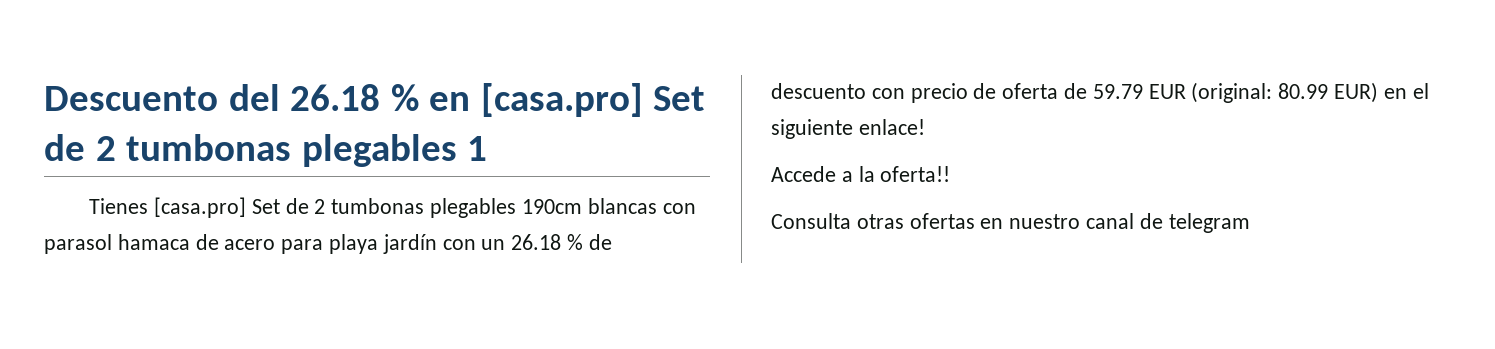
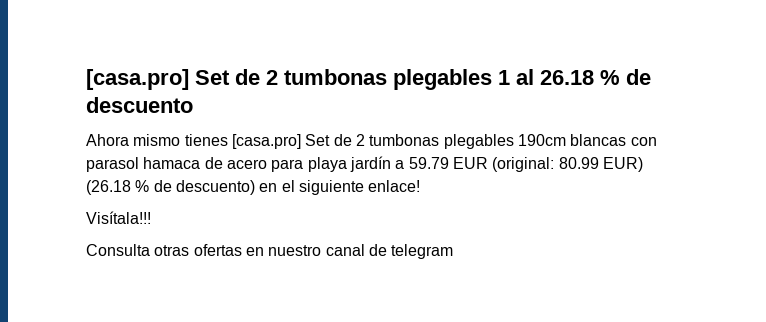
[44,84,471,111] Descuento del 26.18 % en -> (86, 79) none
[89,198,149,214] // Tienes -> [516,69,651,85] [86,97,193,113] [86,134,228,146] al 26.18 % de descuento // Ahora mismo tienes
[442,234,612,250] [771,83,1088,103] con un 26.18 % de descuento con precio de oferta de -> [395,160,405,169] a
(1379, 92) none -> [86,180,255,195] (26.18 % de descuento)
[771,166,951,182] Accede a la oferta!! -> [86,211,151,224] Visítala!!!

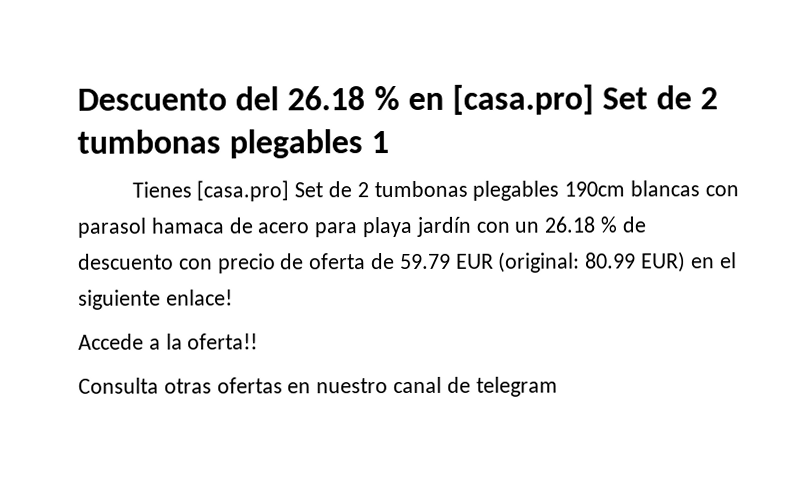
(86, 79) none -> [77,86,444,111] Descuento del 26.18 % en
[516,69,651,85] [86,97,193,113] [86,134,228,146] al 26.18 % de descuento // Ahora mismo tienes -> [131,181,192,198] // Tienes
[395,160,405,169] a -> [475,216,646,233] [78,253,396,274] con un 26.18 % de descuento con precio de oferta de
[86,180,255,195] (26.18 % de descuento) -> (687, 262) none
[86,211,151,224] Visítala!!! -> [78,333,259,350] Accede a la oferta!!

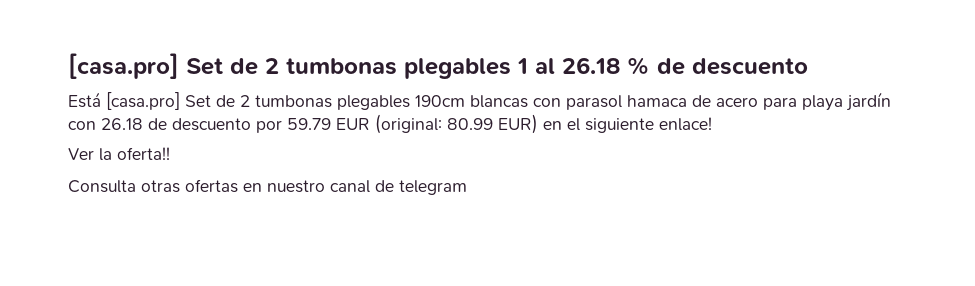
[77,86,444,111] Descuento del 26.18 % en -> (68, 66) none
[131,181,192,198] // Tienes -> [535,57,808,75] [68,92,101,108] al 26.18 % de descuento // Está
[514,216,646,233] [78,253,396,274] un 26.18 % de descuento con precio de oferta de -> [101,118,282,133] 26.18 de descuento por
[78,333,161,350] Accede a -> [68,148,94,160] Ver

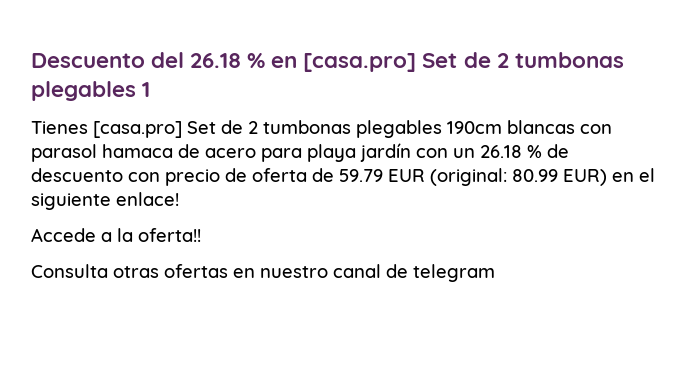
(68, 66) none -> [31,52,298,68] Descuento del 26.18 % en
[535,57,808,75] [68,92,101,108] al 26.18 % de descuento // Está -> [31,121,88,134] // Tienes
[101,118,282,133] 26.18 de descuento por -> [453,144,569,158] [31,168,334,186] un 26.18 % de descuento con precio de oferta de
[68,148,94,160] Ver -> [31,228,112,242] Accede a

